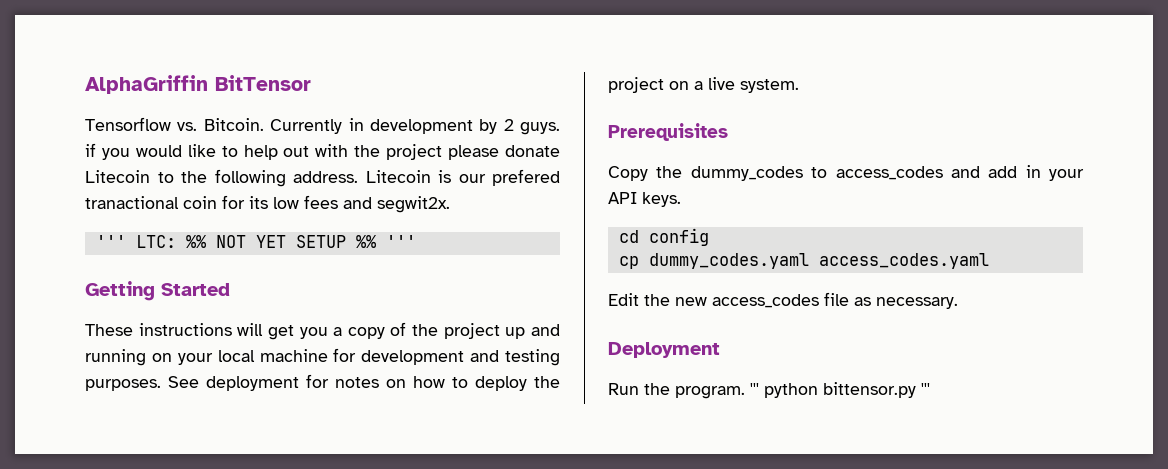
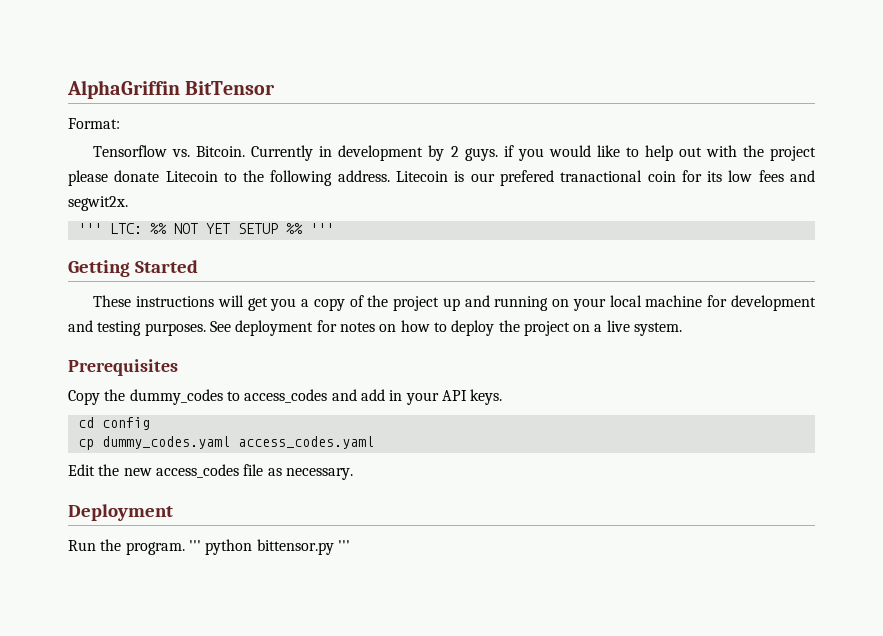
(311, 83) none -> [68,118,120,129] // Format:

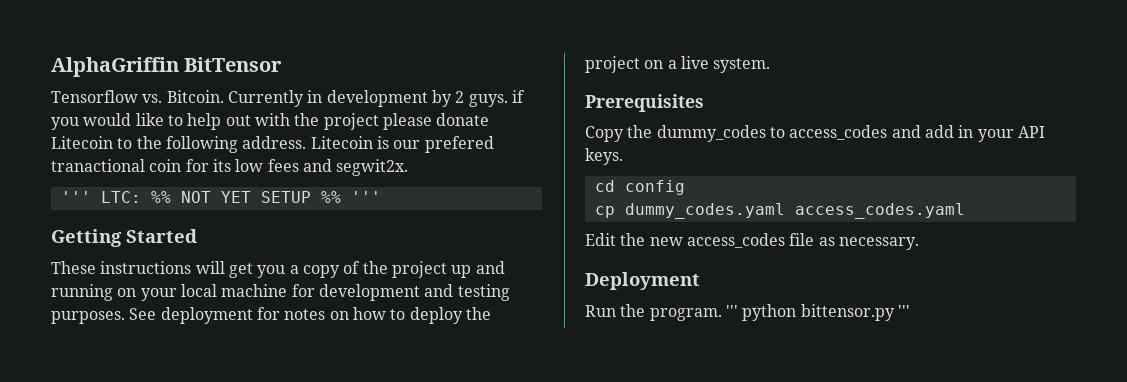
[68,118,120,129] // Format: -> (283, 64) none

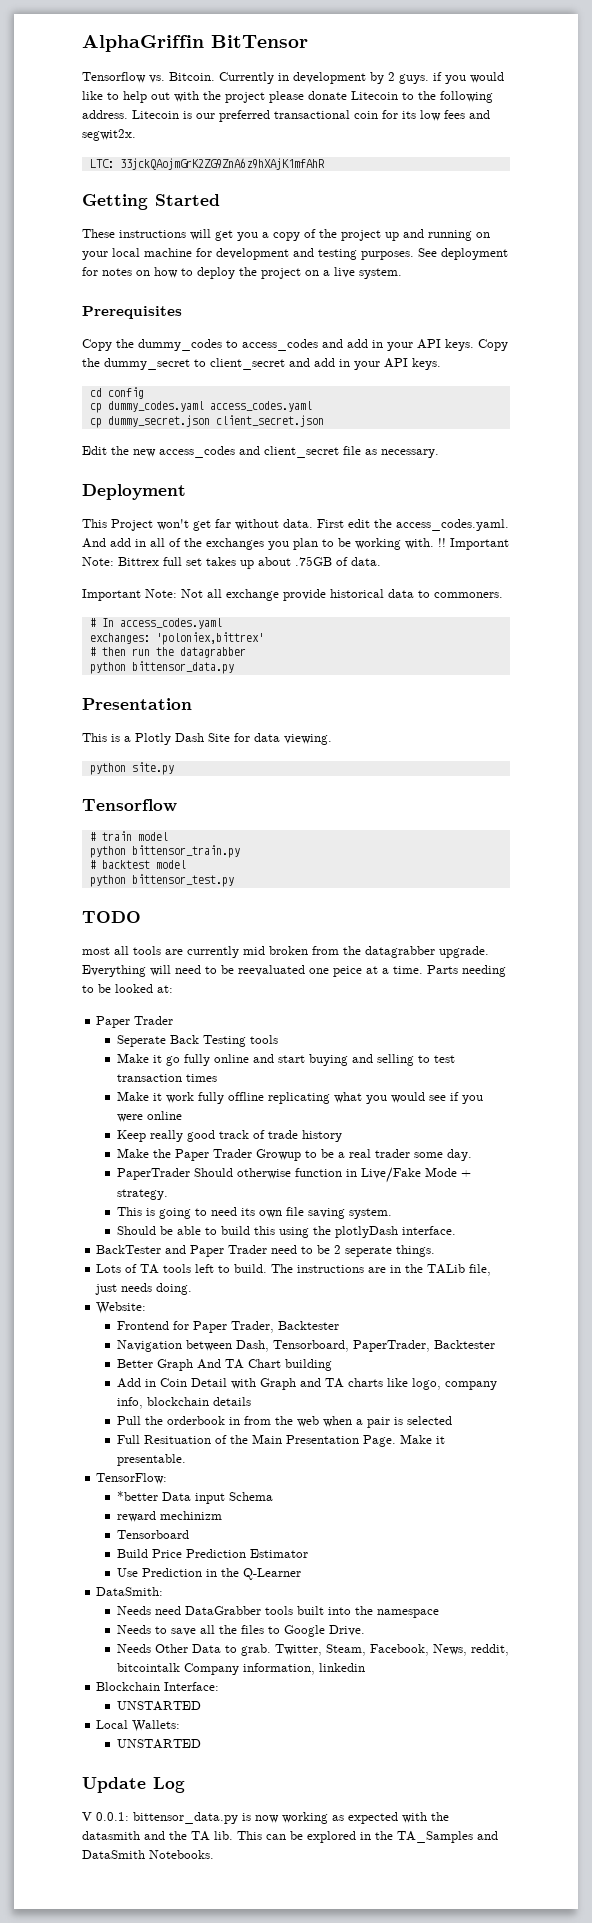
[424,136,494,153] [51,159,145,172] prefered tranactional -> [219,110,350,122] preferred transactional
[60,191,381,203] ''' LTC: %% NOT YET SETUP %% ''' -> [89,158,325,170] LTC: 33jckQAojmGrK2ZG9ZnA6z9hXAjK1mfAhR
(623, 156) none -> [478,339,508,351] [82,358,441,370] Copy the dummy_secret to client_secret and add in your API keys.
(965, 211) none -> [89,415,324,428] // cp dummy_secret.json client_secret.json
(785, 240) none -> [239,446,339,458] and client_secret
[585,304,910,321] Run the program. ''' python bittensor.py ''' -> [82,519,509,531] [82,538,509,550] [82,556,381,569] [82,589,503,601] [89,618,222,629] [89,632,264,645] [89,647,246,658] [89,661,234,674] [82,698,192,710] [82,733,332,745] [89,762,174,775] [82,799,177,812] [89,831,168,841] [89,845,240,858] [89,860,186,869] [89,874,234,887] [82,911,141,923] [82,946,489,958] [82,965,506,977] [82,984,173,993] [96,1016,174,1028] [117,1035,279,1047] [117,1053,456,1066] [117,1074,218,1082] [117,1091,484,1104] [117,1111,183,1122] [117,1130,343,1142] [117,1148,473,1161] [117,1167,472,1183] [117,1189,169,1200] [117,1207,393,1219] [117,1226,457,1238] [96,1245,436,1257] [96,1264,492,1276] [95,1283,193,1295] [96,1302,147,1314] [117,1321,340,1333] [117,1340,496,1352] [117,1359,333,1371] [117,1378,498,1390] [117,1397,252,1409] [117,1416,453,1428] [117,1434,446,1447] [117,1454,187,1466] [96,1473,168,1484] [117,1491,274,1504] [117,1511,223,1522] [117,1530,190,1539] [117,1549,309,1558] [117,1568,302,1580] [96,1587,164,1596] [117,1606,440,1618] [117,1625,366,1637] [117,1644,510,1656] [117,1663,366,1675] [96,1682,220,1691] [117,1701,202,1711] [96,1720,181,1732] [117,1739,202,1749] [82,1777,185,1793] [82,1812,449,1824] [82,1831,498,1843] [82,1850,214,1859] This Project won't get far without data. First edit the access_codes.yaml. And add in all of the exchanges you plan to be working with. !! Important Note: Bittrex full set takes up about .75GB of data. // Important Note: Not all exchange provide historical data to commoners. // # In access_codes.yaml // exchanges: 'poloniex,bittrex' // # then run the datagrabber // python bittensor_data.py // Presentation // This is a Plotly Dash Site for data viewing. // python site.py // Tensorflow // # train model // python bittensor_train.py // # backtest model // python bittensor_test.py // TODO // most all tools are currently mid broken from the datagrabber upgrade. Everything will need to be reevaluated one peice at a time. Parts needing to be looked at: // Paper Trader // Seperate Back Testing tools // Make it go fully online and start buying and selling to test transaction times // Make it work fully offline replicating what you would see if you were online // Keep really good track of trade history // Make the Paper Trader Growup to be a real trader some day. // PaperTrader Should otherwise function in Live/Fake Mode + strategy. // This is going to need its own file saving system. // Should be able to build this using the plotlyDash interface. // BackTester and Paper Trader need to be 2 seperate things. // Lots of TA tools left to build. The instructions are in the TALib file, just needs doing. // Website: // Frontend for Paper Trader, Backtester // Navigation between Dash, Tensorboard, PaperTrader, Backtester // Better Graph And TA Chart building // Add in Coin Detail with Graph and TA charts like logo, company info, blockchain details // Pull the orderbook in from the web when a pair is selected // Full Resituation of the Main Presentation Page. Make it presentable. // TensorFlow: // *better Data input Schema // reward mechinizm // Tensorboard // Build Price Prediction Estimator // Use Prediction in the Q-Learner // DataSmith: // Needs need DataGrabber tools built into the namespace // Needs to save all the files to Google Drive. // Needs Other Data to grab. Twitter, Steam, Facebook, News, reddit, bitcointalk Company information, linkedin // Blockchain Interface: // UNSTARTED // Local Wallets: // UNSTARTED // Update Log // V 0.0.1: bittensor_data.py is now working as expected with the datasmith and the TA lib. This can be explored in the TA_Samples and DataSmith Notebooks.

